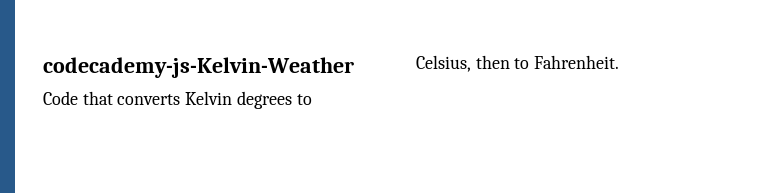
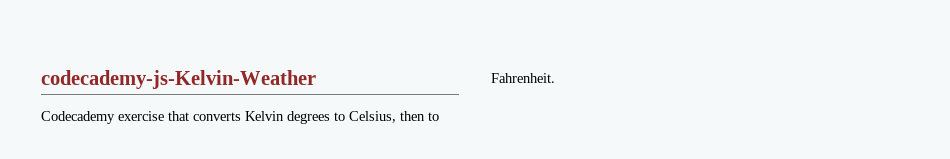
[43,91,78,105] Code -> [41,111,164,124] Codecademy exercise

